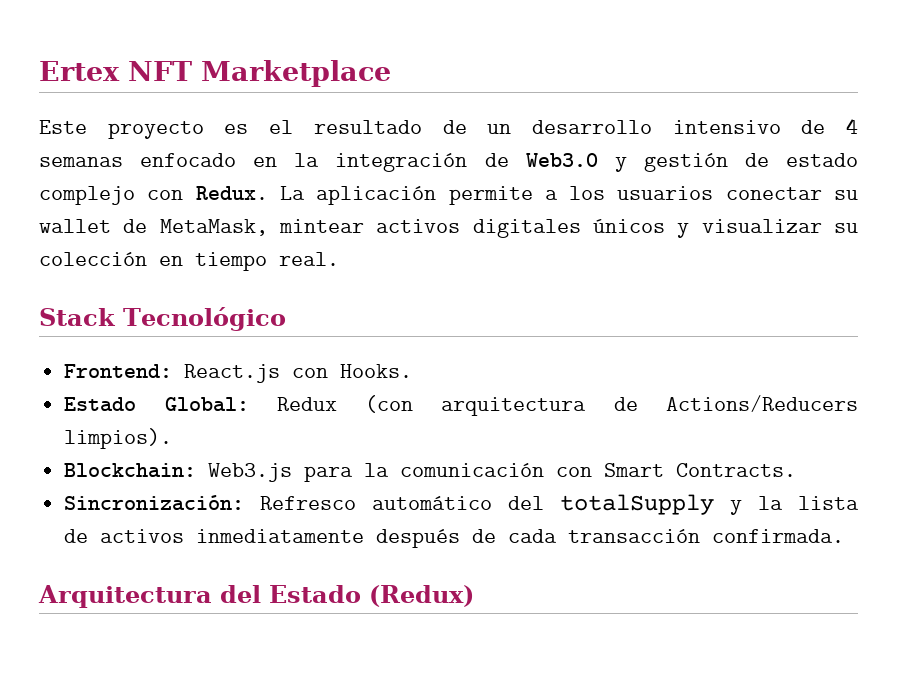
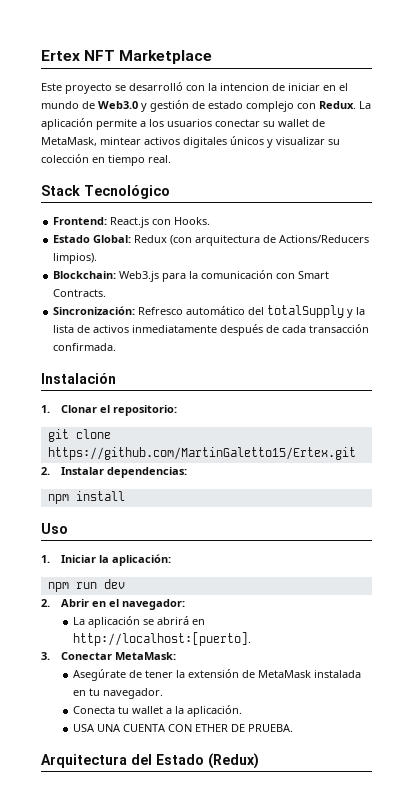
[224,118,858,134] [39,153,468,172] es el resultado de un desarrollo intensivo de 4 semanas enfocado en la integración -> [115,82,348,91] [41,101,79,109] se desarrolló con la intencion de iniciar en el mundo
(845, 536) none -> [41,373,116,384] [41,405,177,416] [47,429,111,442] [47,447,356,460] [41,467,187,478] [47,491,125,504] [41,523,68,534] [41,554,171,566] [47,579,125,592] [41,599,185,610] [72,616,205,628] [72,632,251,646] [41,652,176,660] [72,669,361,681] [72,688,163,699] [72,705,242,717] [72,724,293,732] // Instalación // 1. Clonar el repositorio: // git clone https://github.com/MartinGaletto15/Ertex.git // 2. Instalar dependencias: // npm install // Uso // 1. Iniciar la aplicación: // npm run dev // 2. Abrir en el navegador: // La aplicación se abrirá en http://localhost:[puerto]. // 3. Conectar MetaMask: // Asegúrate de tener la extensión de MetaMask instalada en tu navegador. // Conecta tu wallet a la aplicación. // USA UNA CUENTA CON ETHER DE PRUEBA.

